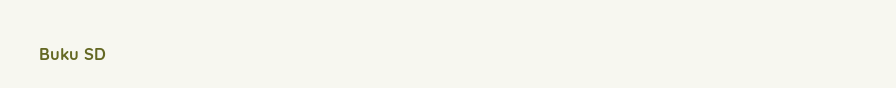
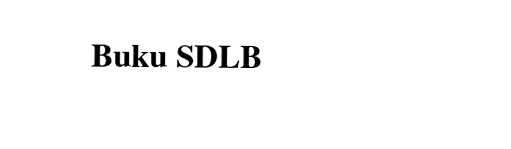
[84,48,106,60] SD -> [175,45,263,69] SDLB

